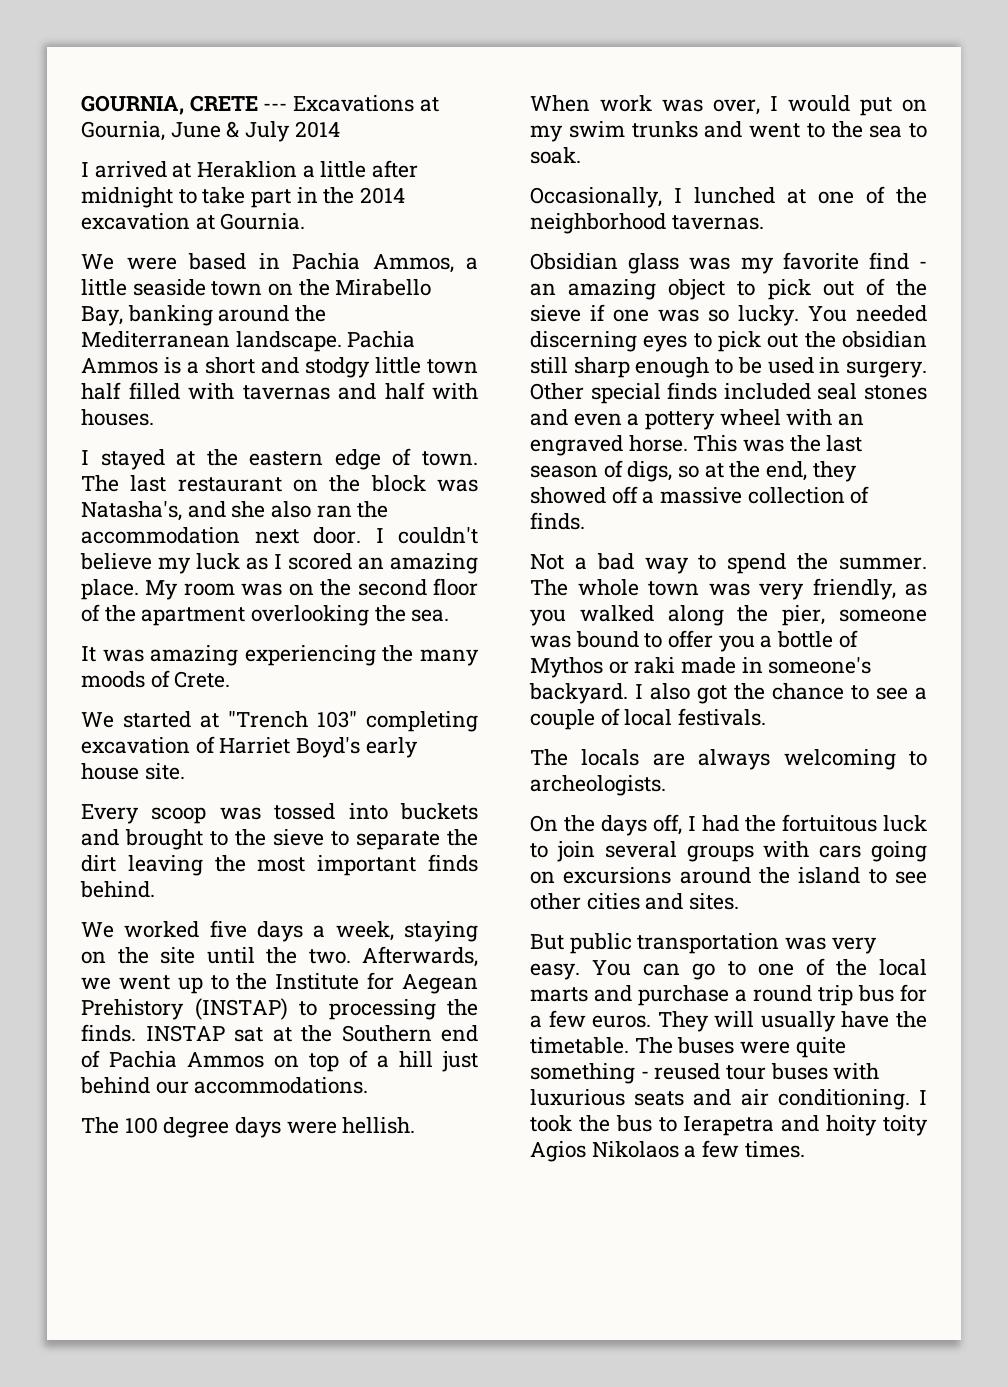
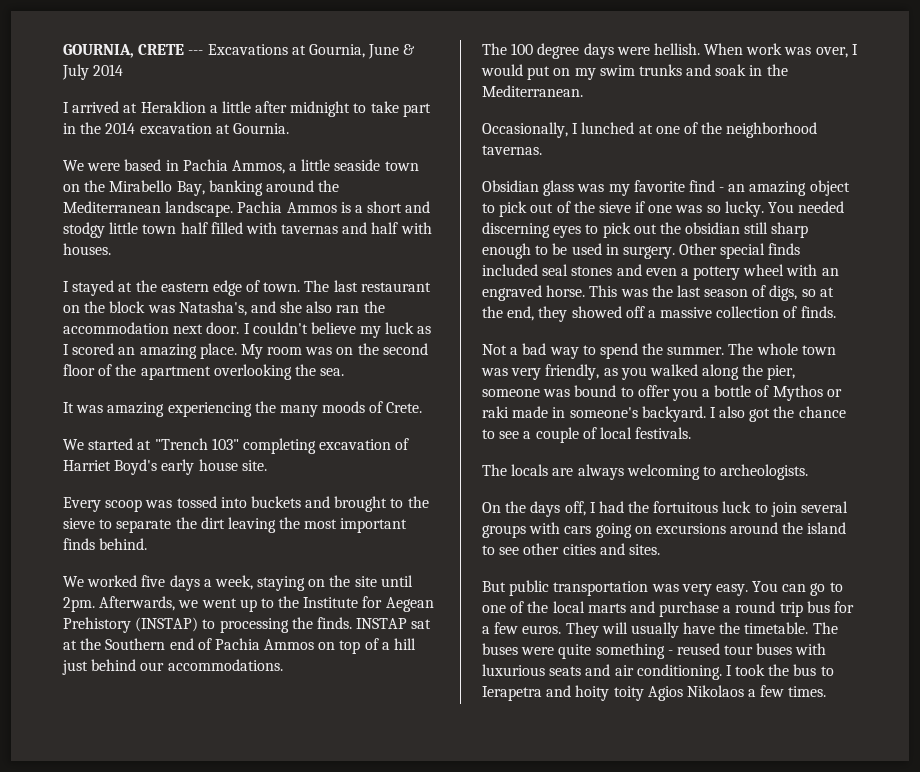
[266,947,351,964] the two. -> [63,597,95,612] 2pm.
[749,121,927,138] [530,147,581,164] went to the sea to soak. -> [715,64,788,76] [482,85,583,97] soak in the Mediterranean.

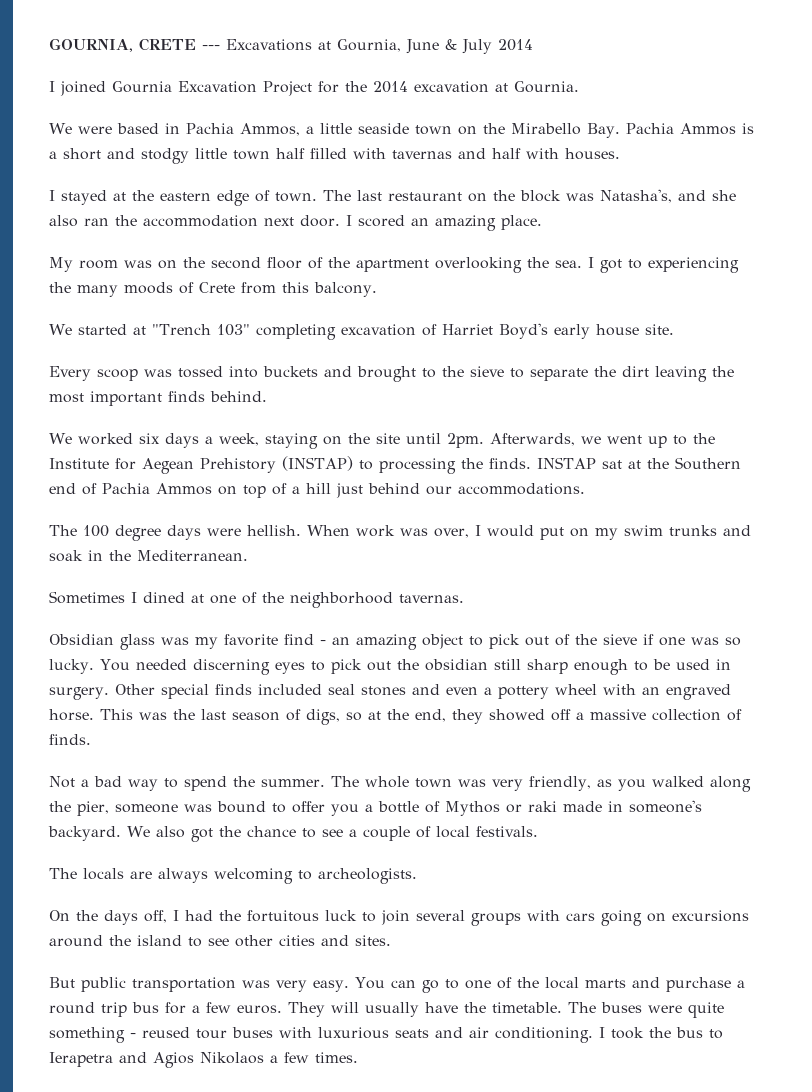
[72,101,431,117] [63,123,76,134] arrived at Heraklion a little after midnight to take part in -> [60,81,339,96] joined Gournia Excavation Project for
[176,180,340,196] [63,201,234,217] Bay, banking around the Mediterranean landscape. -> [586,123,620,138] Bay.
[252,322,432,338] [63,344,69,355] couldn't believe my luck as I -> (352, 220) none
(237, 351) none -> (542, 222) //
[63,402,165,417] // It was amazing -> [588,257,642,273] I got to
[386,402,423,413] Crete. -> [199,282,377,297] Crete from this balcony.
[141,575,166,587] five -> [138,433,160,444] six
[482,122,635,138] Occasionally, I lunched -> [49,591,185,604] Sometimes I dined
[709,407,716,418] I -> [127,826,150,837] We
[575,685,644,701] hoity toity -> (147, 1057) none

